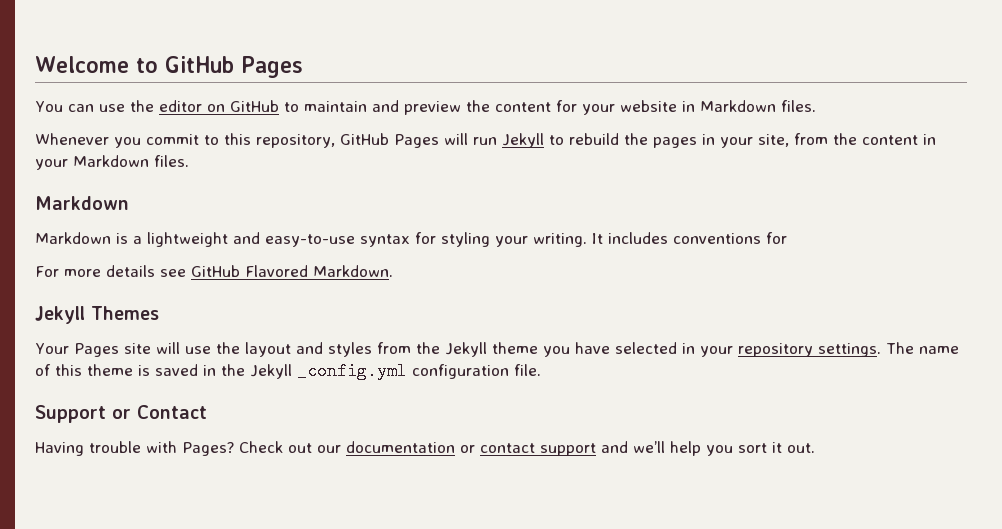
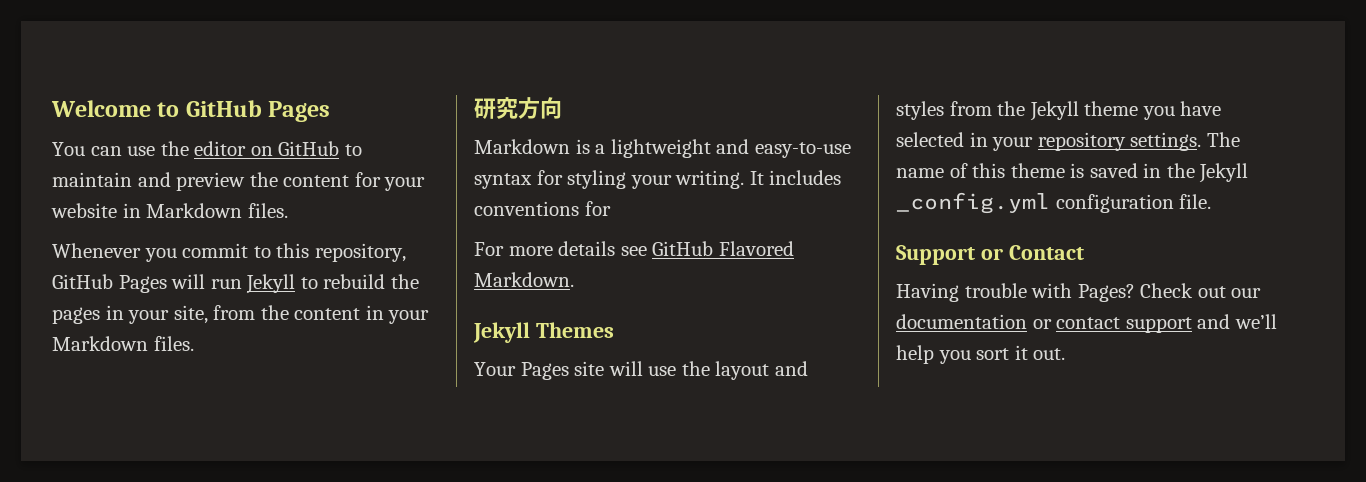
[35,196,129,210] Markdown -> [474,97,562,119] 研究方向

